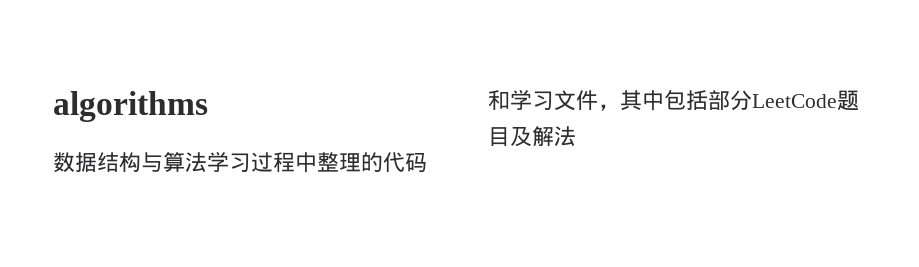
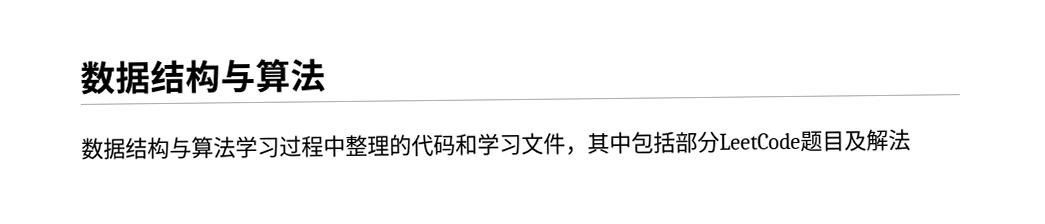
[53,91,208,122] algorithms -> [80,58,326,95] 数据结构与算法

